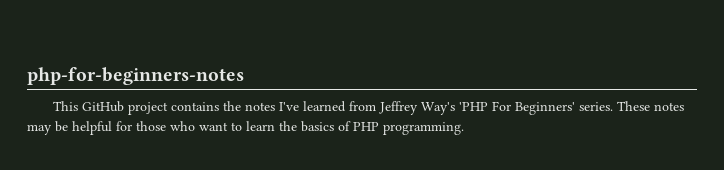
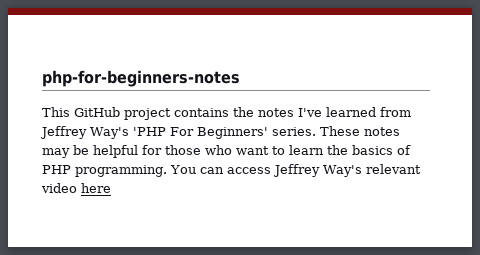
(464, 128) none -> [170,164,421,177] [41,183,111,193] You can access Jeffrey Way's relevant video here

